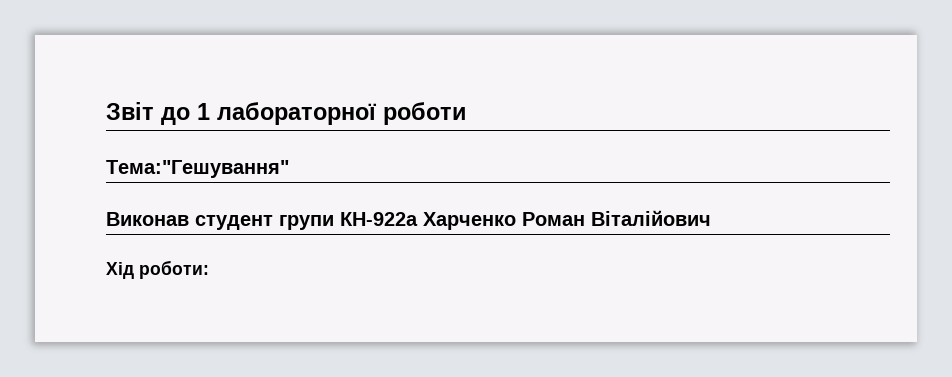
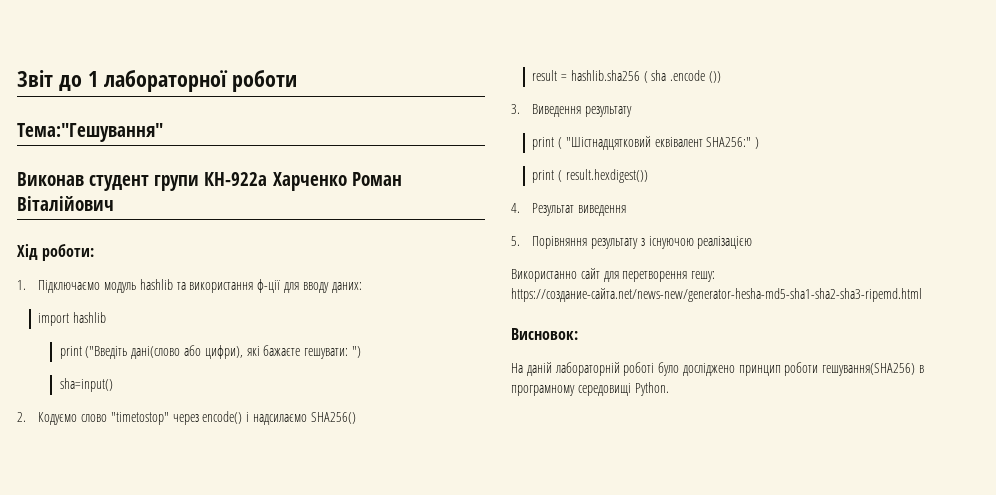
(209, 269) none -> [17,279,362,293] [38,312,107,326] [59,345,361,359] [59,378,113,392] [17,411,356,425] [532,70,722,83] [511,104,633,117] [532,136,760,150] [532,169,648,183] [511,203,627,216] [511,236,753,249] [511,268,716,282] [511,288,922,302] [511,328,578,340] [511,362,925,376] [511,382,669,396] // 1. Підключаємо модуль hashlib та використання ф-ції для вводу даних: // import hashlib // print ("Введіть дані(слово або цифри), які бажаєте гешувати: ") // sha=input() // 2. Кодуємо слово "timetostop" через encode() і надсилаємо SHA256() // result = hashlib.sha256 ( sha .encode ()) // 3. Виведення результату // print ( "Шістнадцятковий еквівалент SHA256:" ) // print ( result.hexdigest()) // 4. Результат виведення // 5. Порівняння результату з існуючою реалізацією // Використанно сайт для перетворення гешу: https://создание-сайта.net/news-new/generator-hesha-md5-sha1-sha2-sha3-ripemd.html // Висновок: // На даній лабораторній роботі було досліджено принцип роботи гешування(SHA256) в програмному середовищі Python.

